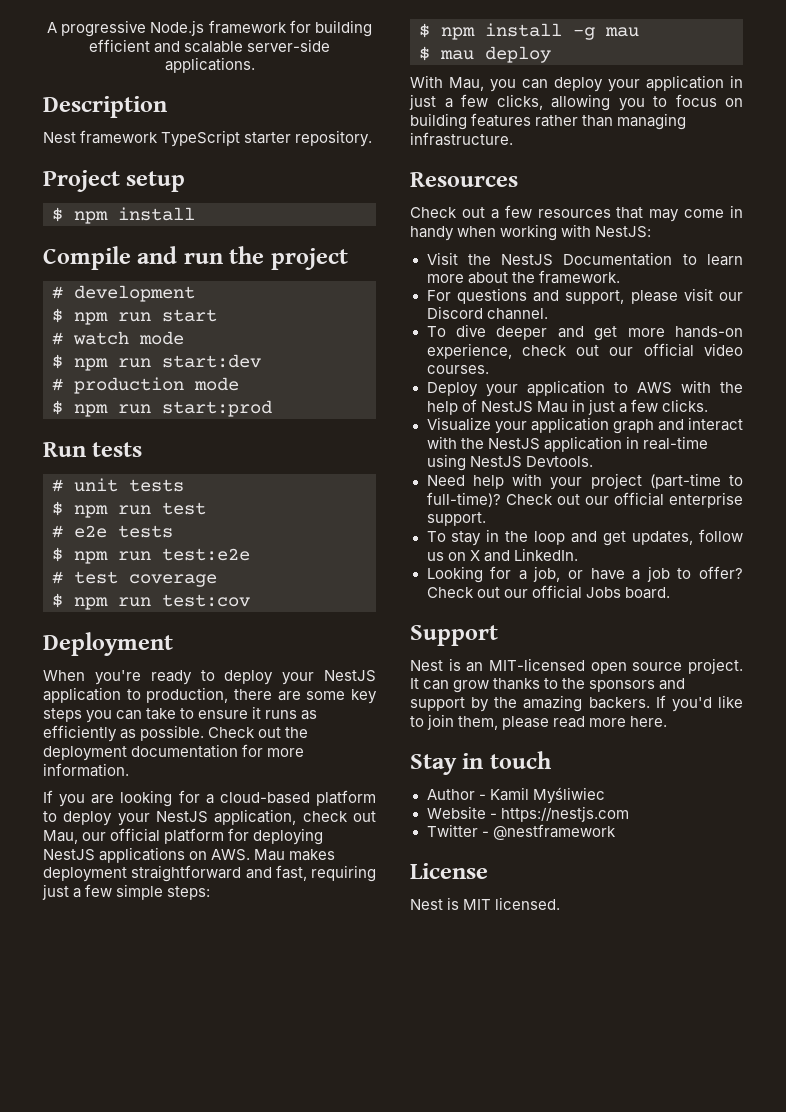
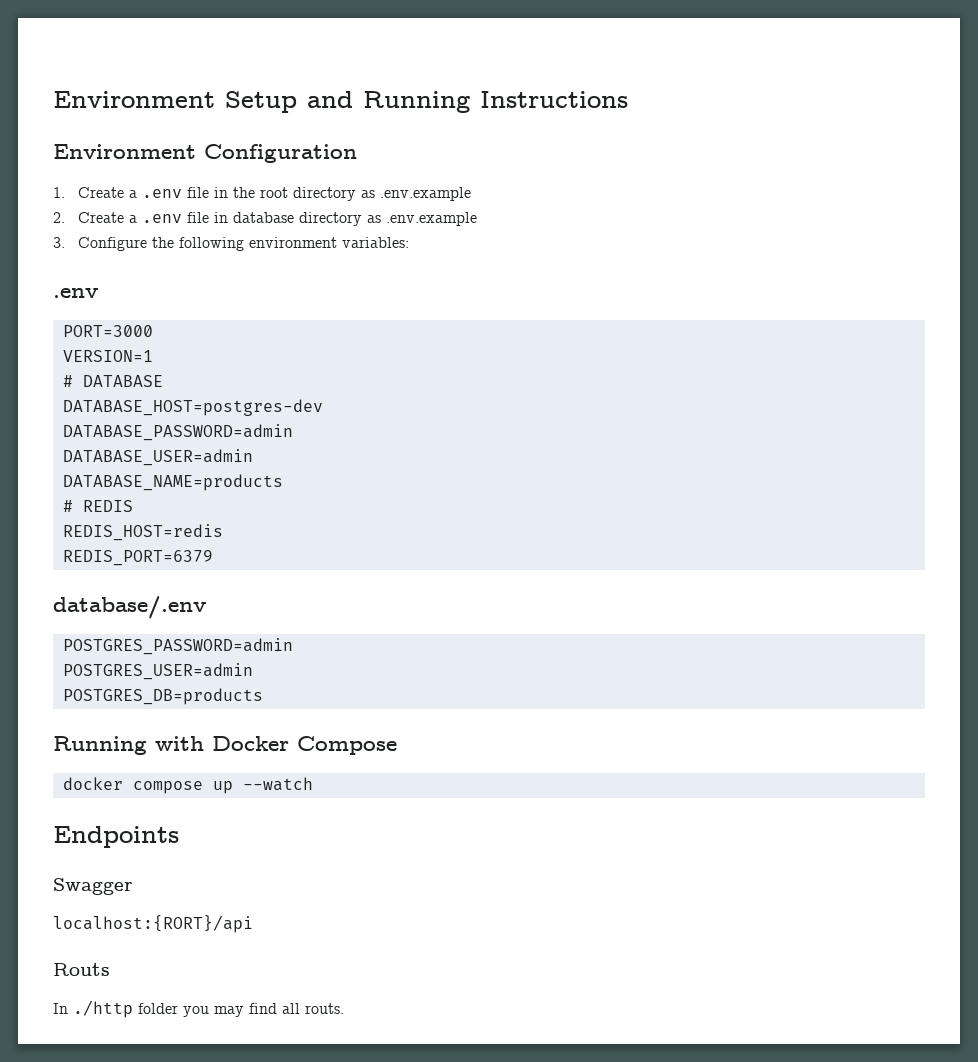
[47,20,372,37] [88,39,331,53] [164,57,255,73] [43,96,167,118] [43,130,373,147] [43,170,186,192] [52,207,195,224] [43,246,348,270] [52,285,195,302] [52,308,217,325] [52,331,184,345] [52,354,261,371] [52,377,239,394] [52,400,272,417] [43,442,143,457] [52,478,184,492] [52,501,206,518] [52,525,173,538] [52,547,250,564] [52,571,217,587] [52,593,250,610] [43,632,173,656] [43,670,376,685] [43,687,377,704] [43,706,318,723] [43,725,309,742] [43,744,305,761] [43,763,129,777] [43,790,376,807] [43,809,376,826] [43,828,324,845] [43,847,336,863] [43,865,376,882] [42,884,211,900] [419,23,639,40] [419,46,551,63] [410,75,743,92] [409,94,743,111] [410,113,687,130] [410,132,513,146] [410,172,518,187] [410,205,743,222] [410,224,652,241] [426,252,743,266] [426,270,620,284] [426,288,743,304] [426,306,548,320] [426,324,743,341] [426,343,743,359] [426,365,489,374] [426,380,743,397] [426,399,708,415] [426,417,743,434] [426,436,708,452] [426,454,593,471] [426,473,743,490] [426,492,743,508] [426,512,486,526] [426,529,743,546] [426,548,578,562] [426,566,743,583] [426,585,670,599] [410,625,498,646] [410,658,743,674] [410,678,686,693] [410,695,743,712] [410,714,668,730] [410,751,551,775] [426,787,605,804] [426,806,629,822] [426,824,616,840] [410,863,488,879] [410,897,561,910] A progressive Node.js framework for building efficient and scalable server-side applications. // Description // Nest framework TypeScript starter repository. // Project setup // $ npm install // Compile and run the project // # development // $ npm run start // # watch mode // $ npm run start:dev // # production mode // $ npm run start:prod // Run tests // # unit tests // $ npm run test // # e2e tests // $ npm run test:e2e // # test coverage // $ npm run test:cov // Deployment // When you're ready to deploy your NestJS application to production, there are some key steps you can take to ensure it runs as efficiently as possible. Check out the deployment documentation for more information. // If you are looking for a cloud-based platform to deploy your NestJS application, check out Mau, our official platform for deploying NestJS applications on AWS. Mau makes deployment straightforward and fast, requiring just a few simple steps: // $ npm install -g mau // $ mau deploy // With Mau, you can deploy your application in just a few clicks, allowing you to focus on building features rather than managing infrastructure. // Resources // Check out a few resources that may come in handy when working with NestJS: // Visit the NestJS Documentation to learn more about the framework. // For questions and support, please visit our Discord channel. // To dive deeper and get more hands-on experience, check out our official video courses. // Deploy your application to AWS with the help of NestJS Mau in just a few clicks. // Visualize your application graph and interact with the NestJS application in real-time using NestJS Devtools. // Need help with your project (part-time to full-time)? Check out our official enterprise support. // To stay in the loop and get updates, follow us on X and LinkedIn. // Looking for a job, or have a job to offer? Check out our official Jobs board. // Support // Nest is an MIT-licensed open source project. It can grow thanks to the sponsors and support by the amazing backers. If you'd like to join them, please read more here. // Stay in touch // Author - Kamil Myśliwiec // Website - https://nestjs.com // Twitter - @nestframework // License // Nest is MIT licensed. -> [53,91,628,113] [53,144,357,163] [53,187,471,201] [53,212,477,226] [53,237,409,251] [53,288,98,298] [62,325,153,337] [62,350,153,362] [62,375,163,387] [62,399,323,416] [62,424,293,441] [62,449,253,466] [62,474,283,491] [62,500,133,512] [62,524,223,541] [62,550,213,566] [53,596,206,619] [62,638,293,655] [62,663,253,680] [62,688,263,705] [53,736,397,755] [62,777,313,794] [53,826,179,848] [53,878,133,895] [53,915,253,933] [53,963,110,976] [53,1000,344,1018] Environment Setup and Running Instructions // Environment Configuration // 1. Create a .env file in the root directory as .env.example // 2. Create a .env file in database directory as .env.example // 3. Configure the following environment variables: // .env // PORT=3000 // VERSION=1 // # DATABASE // DATABASE_HOST=postgres-dev // DATABASE_PASSWORD=admin // DATABASE_USER=admin // DATABASE_NAME=products // # REDIS // REDIS_HOST=redis // REDIS_PORT=6379 // database/.env // POSTGRES_PASSWORD=admin // POSTGRES_USER=admin // POSTGRES_DB=products // Running with Docker Compose // docker compose up --watch // Endpoints // Swagger // localhost:{RORT}/api // Routs // In ./http folder you may find all routs.

